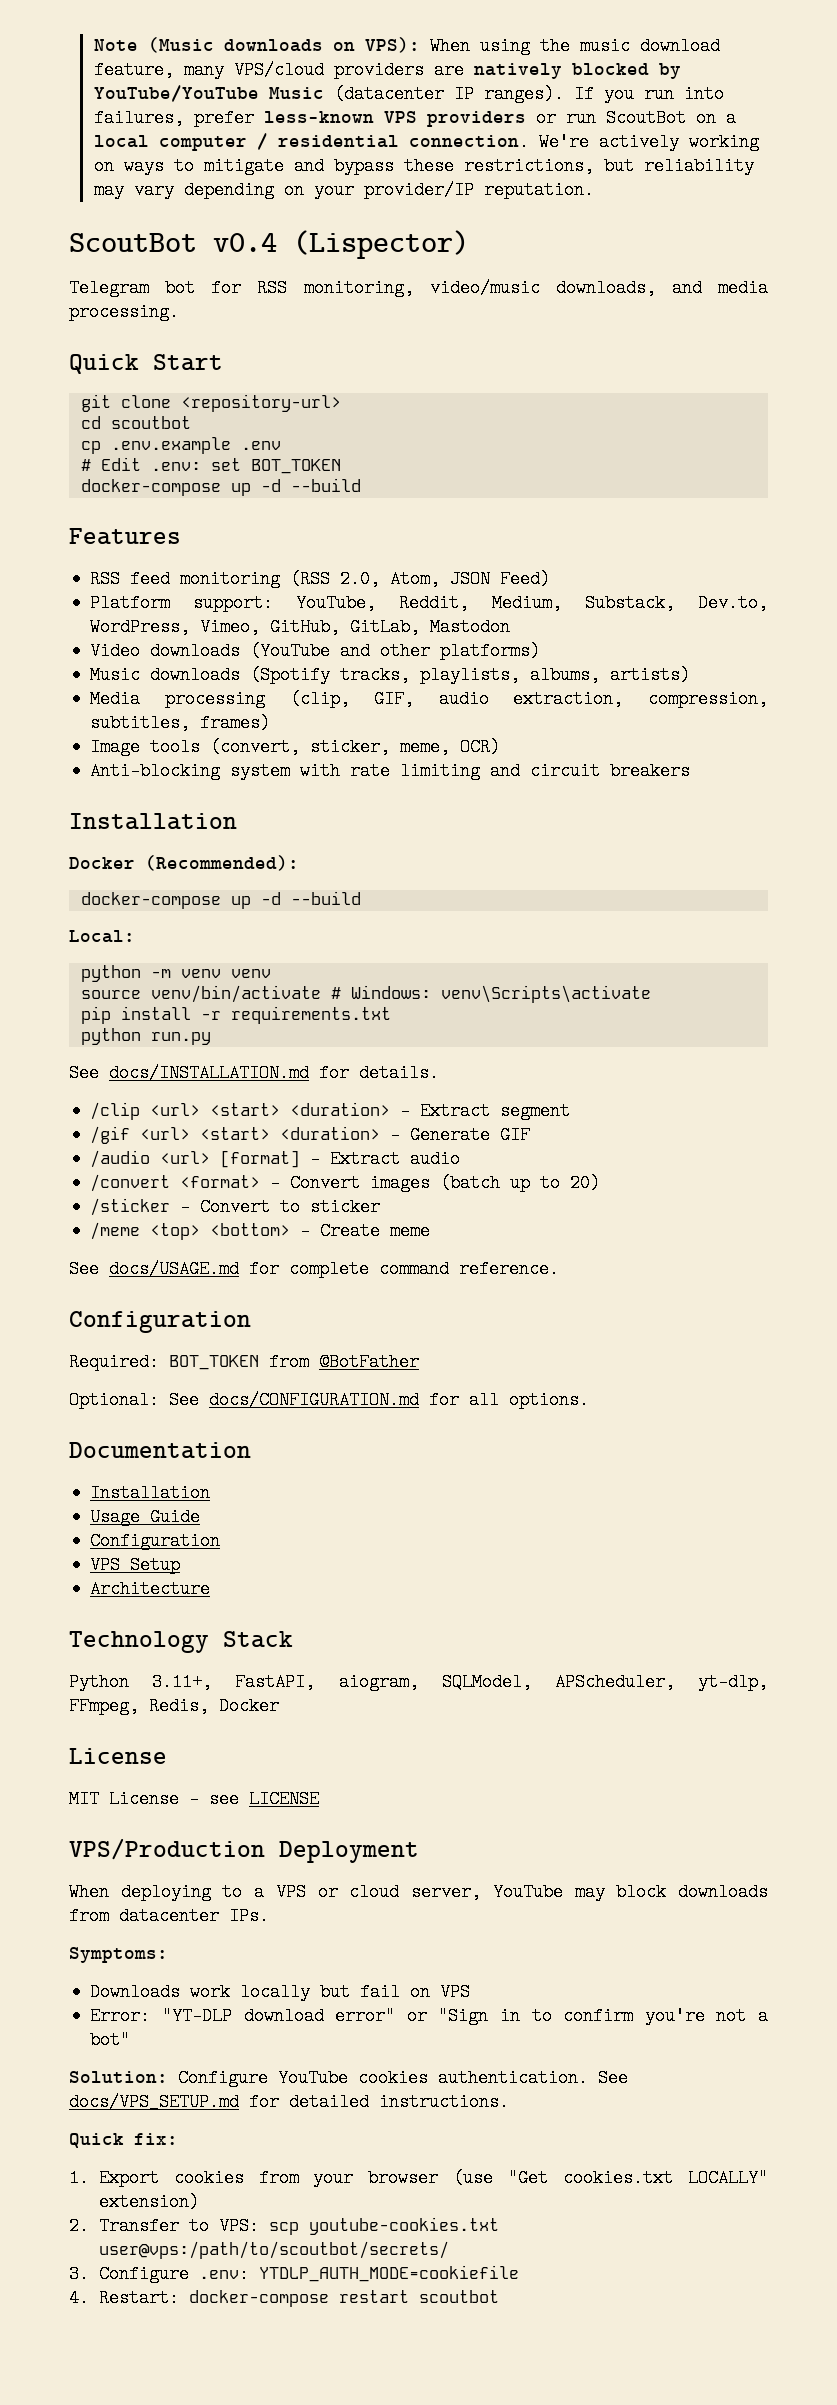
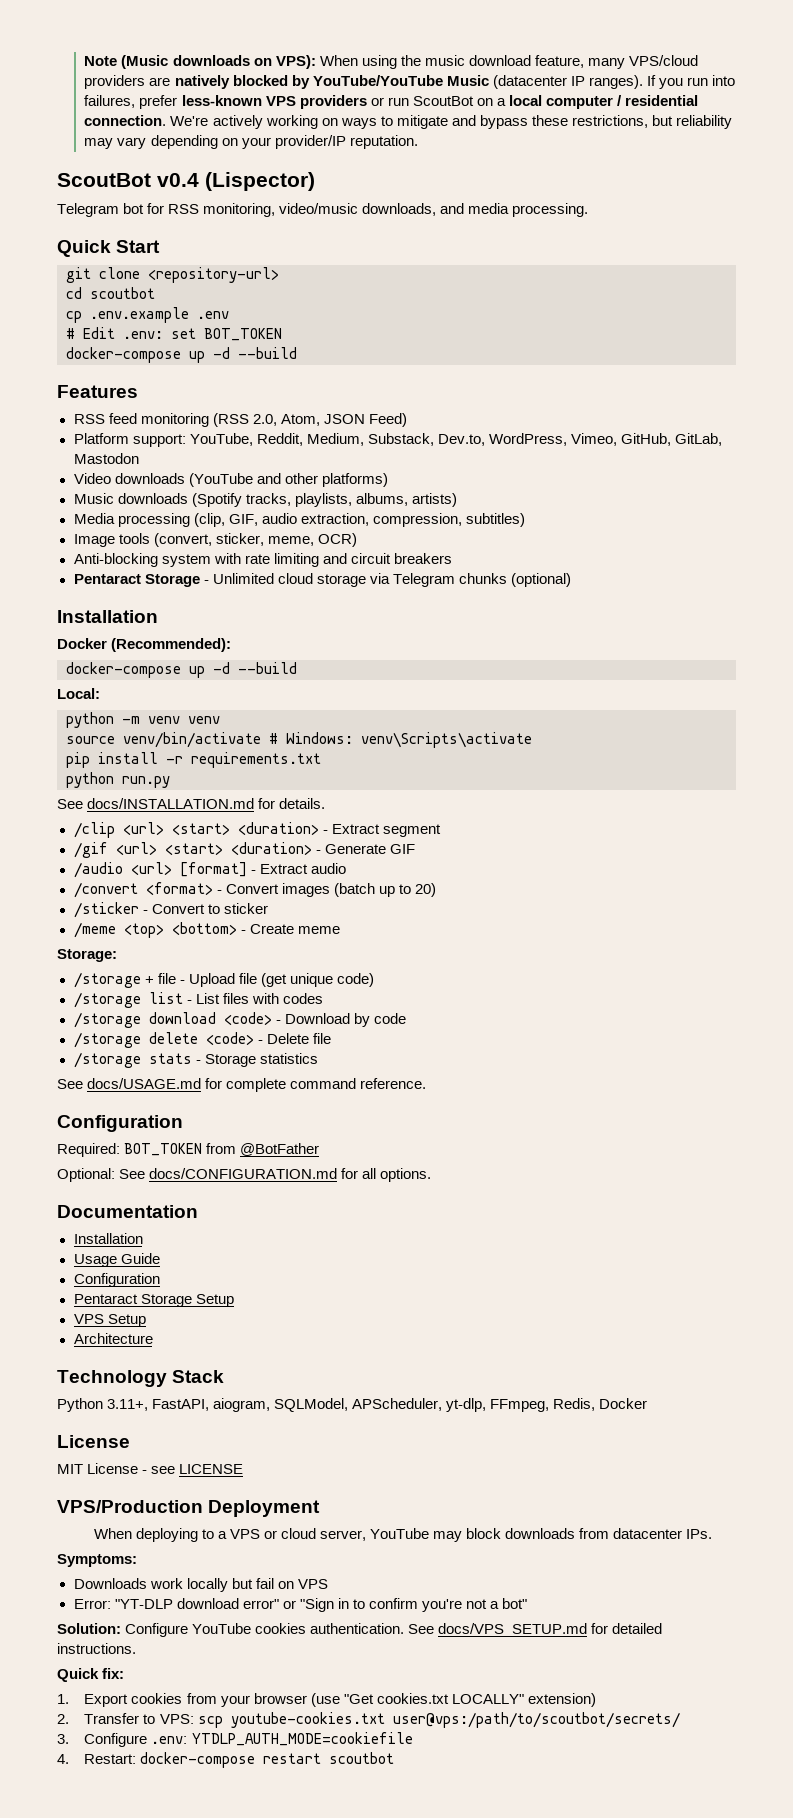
[90,714,271,732] subtitles, frames) -> [465,513,525,527] subtitles)
(691, 771) none -> [73,573,571,587] // Pentaract Storage - Unlimited cloud storage via Telegram chunks (optional)
(431, 1231) none -> [57,949,117,962] [73,972,374,988] [73,992,323,1008] [73,1012,406,1028] [73,1032,331,1048] [73,1052,318,1068] // Storage: // /storage + file - Upload file (get unique code) // /storage list - List files with codes // /storage download <code> - Download by code // /storage delete <code> - Delete file // /storage stats - Storage statistics
(221, 1541) none -> [73,1294,234,1307] // Pentaract Storage Setup

